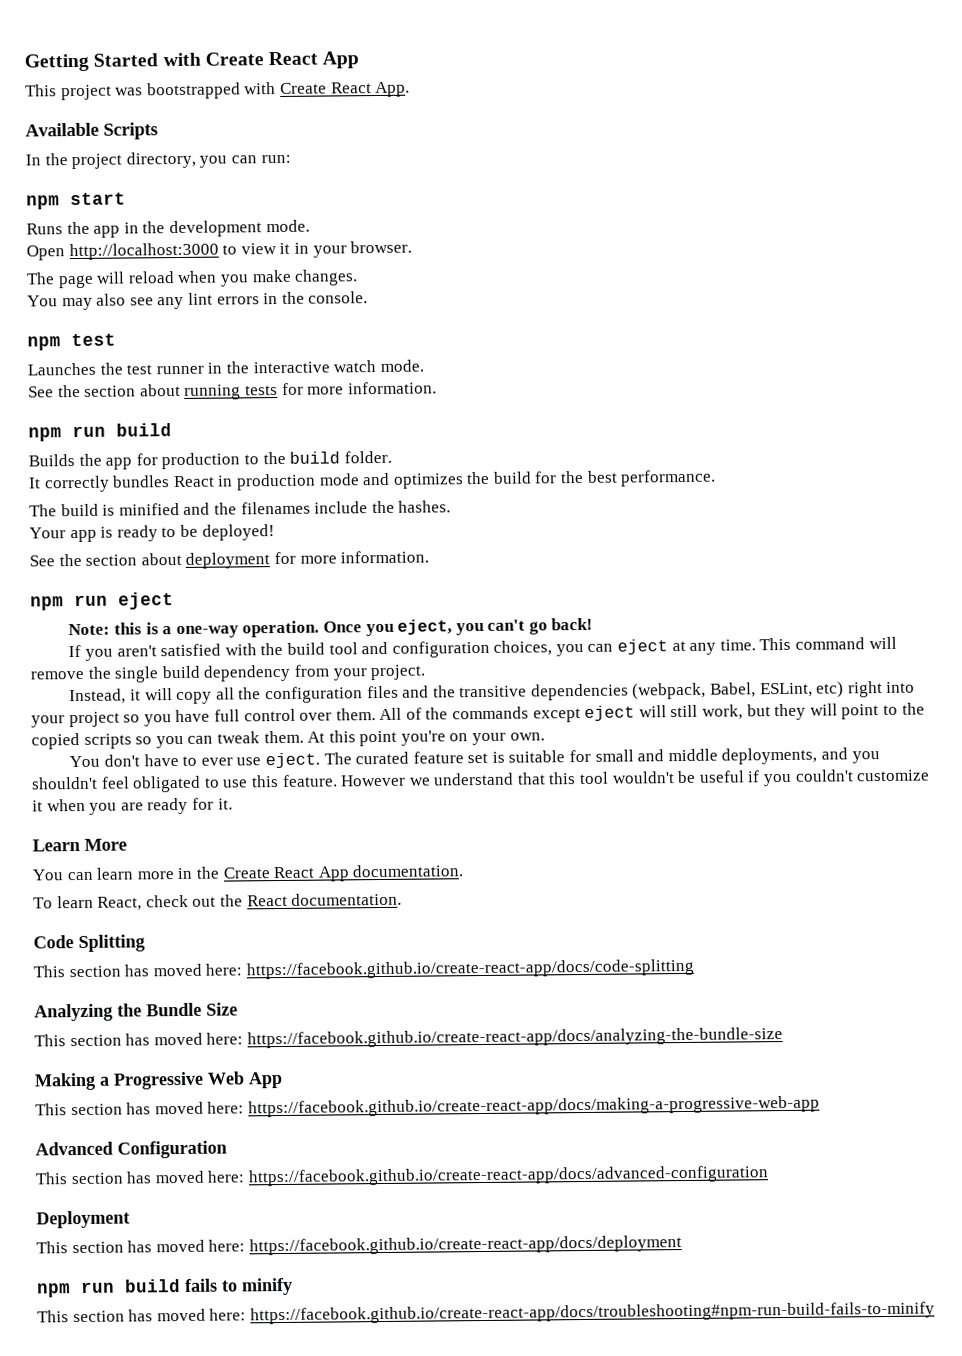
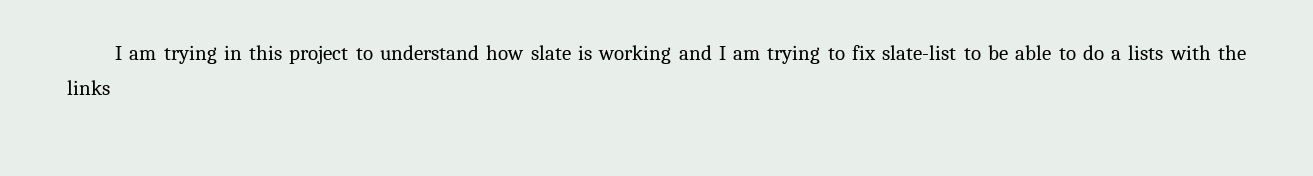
[24,51,360,72] [25,81,411,101] [25,122,158,140] [25,151,291,170] [26,192,126,210] [26,219,310,238] [26,240,413,261] [26,269,359,289] [27,291,369,311] [27,333,116,351] [27,359,424,376] [28,381,437,400] [28,423,172,442] [28,450,392,470] [28,469,717,493] [29,500,452,517] [29,524,275,543] [29,550,430,569] [30,592,174,611] [68,617,594,639] [68,636,897,661] [30,664,427,683] [69,681,916,705] [31,702,925,728] [31,730,545,750] [69,747,880,769] [31,769,931,793] [32,797,233,815] [32,838,127,852] [32,864,464,882] [33,892,403,911] [33,934,145,953] [33,958,694,980] [34,1002,238,1022] [34,1027,783,1049] [34,1071,283,1091] [35,1095,820,1118] [35,1140,227,1159] [35,1165,769,1187] [36,1210,130,1229] [36,1235,682,1256] [37,1277,293,1298] [37,1301,935,1325] Getting Started with Create React App // This project was bootstrapped with Create React App. // Available Scripts // In the project directory, you can run: // npm start // Runs the app in the development mode. // Open http://localhost:3000 to view it in your browser. // The page will reload when you make changes. // You may also see any lint errors in the console. // npm test // Launches the test runner in the interactive watch mode. // See the section about running tests for more information. // npm run build // Builds the app for production to the build folder. // It correctly bundles React in production mode and optimizes the build for the best performance. // The build is minified and the filenames include the hashes. // Your app is ready to be deployed! // See the section about deployment for more information. // npm run eject // Note: this is a one-way operation. Once you eject, you can't go back! // If you aren't satisfied with the build tool and configuration choices, you can eject at any time. This command will remove the single build dependency from your project. // Instead, it will copy all the configuration files and the transitive dependencies (webpack, Babel, ESLint, etc) right into your project so you have full control over them. All of the commands except eject will still work, but they will point to the copied scripts so you can tweak them. At this point you're on your own. // You don't have to ever use eject. The curated feature set is suitable for small and middle deployments, and you shouldn't feel obligated to use this feature. However we understand that this tool wouldn't be useful if you couldn't customize it when you are ready for it. // Learn More // You can learn more in the Create React App documentation. // To learn React, check out the React documentation. // Code Splitting // This section has moved here: https://facebook.github.io/create-react-app/docs/code-splitting // Analyzing the Bundle Size // This section has moved here: https://facebook.github.io/create-react-app/docs/analyzing-the-bundle-size // Making a Progressive Web App // This section has moved here: https://facebook.github.io/create-react-app/docs/making-a-progressive-web-app // Advanced Configuration // This section has moved here: https://facebook.github.io/create-react-app/docs/advanced-configuration // Deployment // This section has moved here: https://facebook.github.io/create-react-app/docs/deployment // npm run build fails to minify // This section has moved here: https://facebook.github.io/create-react-app/docs/troubleshooting#npm-run-build-fails-to-minify -> [115,45,1246,64] [67,80,110,95] I am trying in this project to understand how slate is working and I am trying to fix slate-list to be able to do a lists with the links

